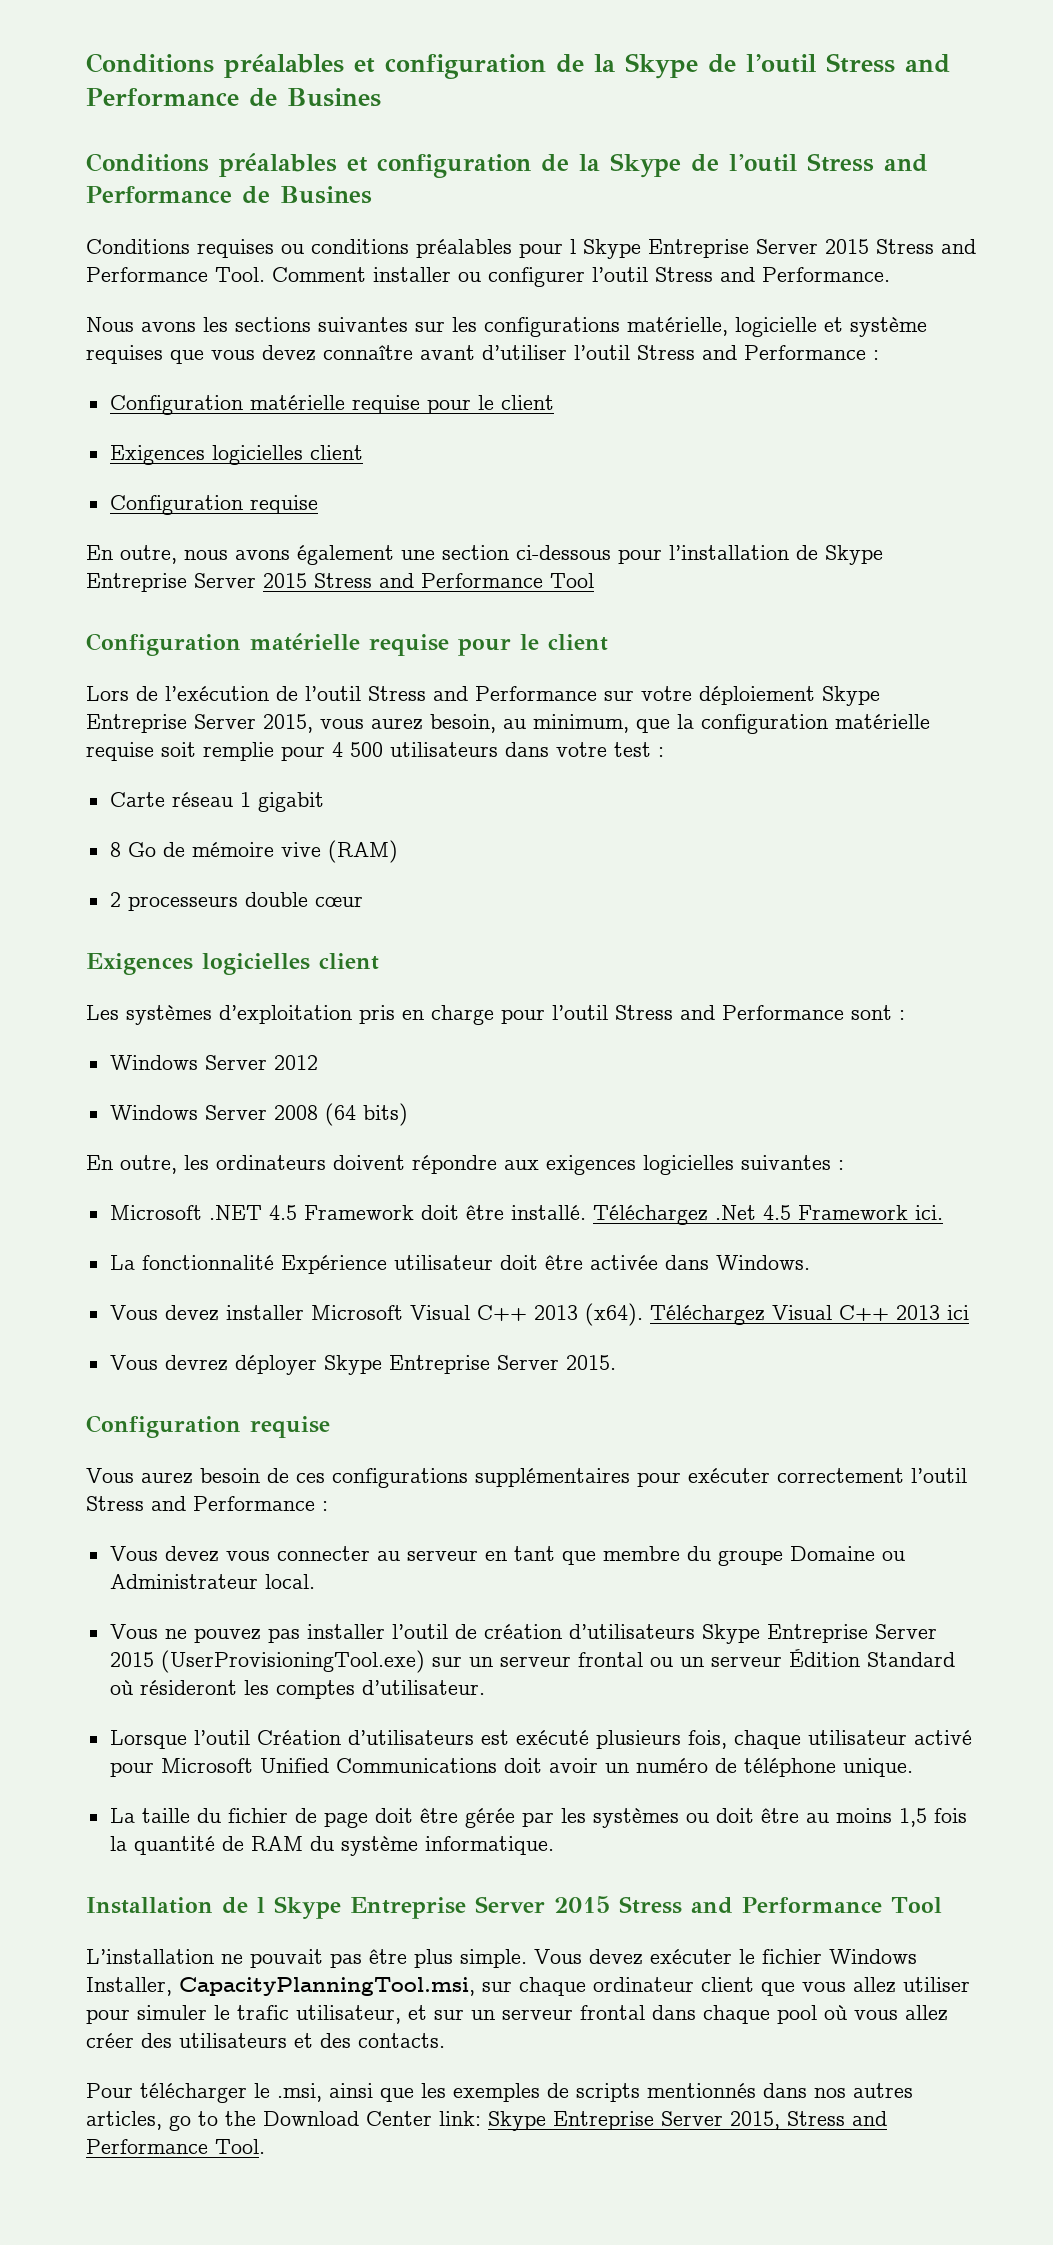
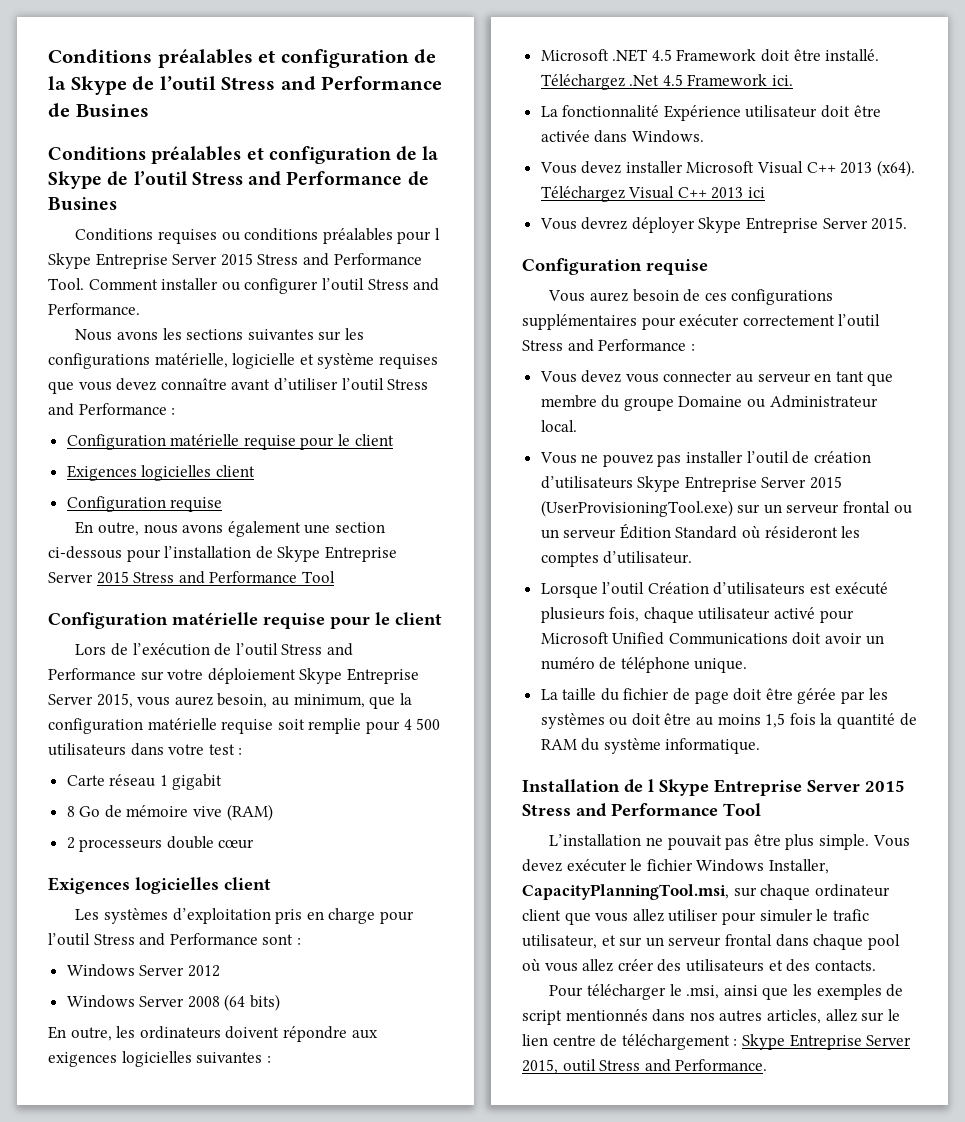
[576,2083,640,2102] scripts -> [522,1010,562,1025] script
[169,2111,887,2131] [86,2139,265,2154] go to the Download Center link: Skype Entreprise Server 2015, Stress and Performance Tool. -> [825,1009,900,1022] [522,1034,912,1050] [522,1059,768,1074] allez sur le lien centre de téléchargement : Skype Entreprise Server 2015, outil Stress and Performance.

